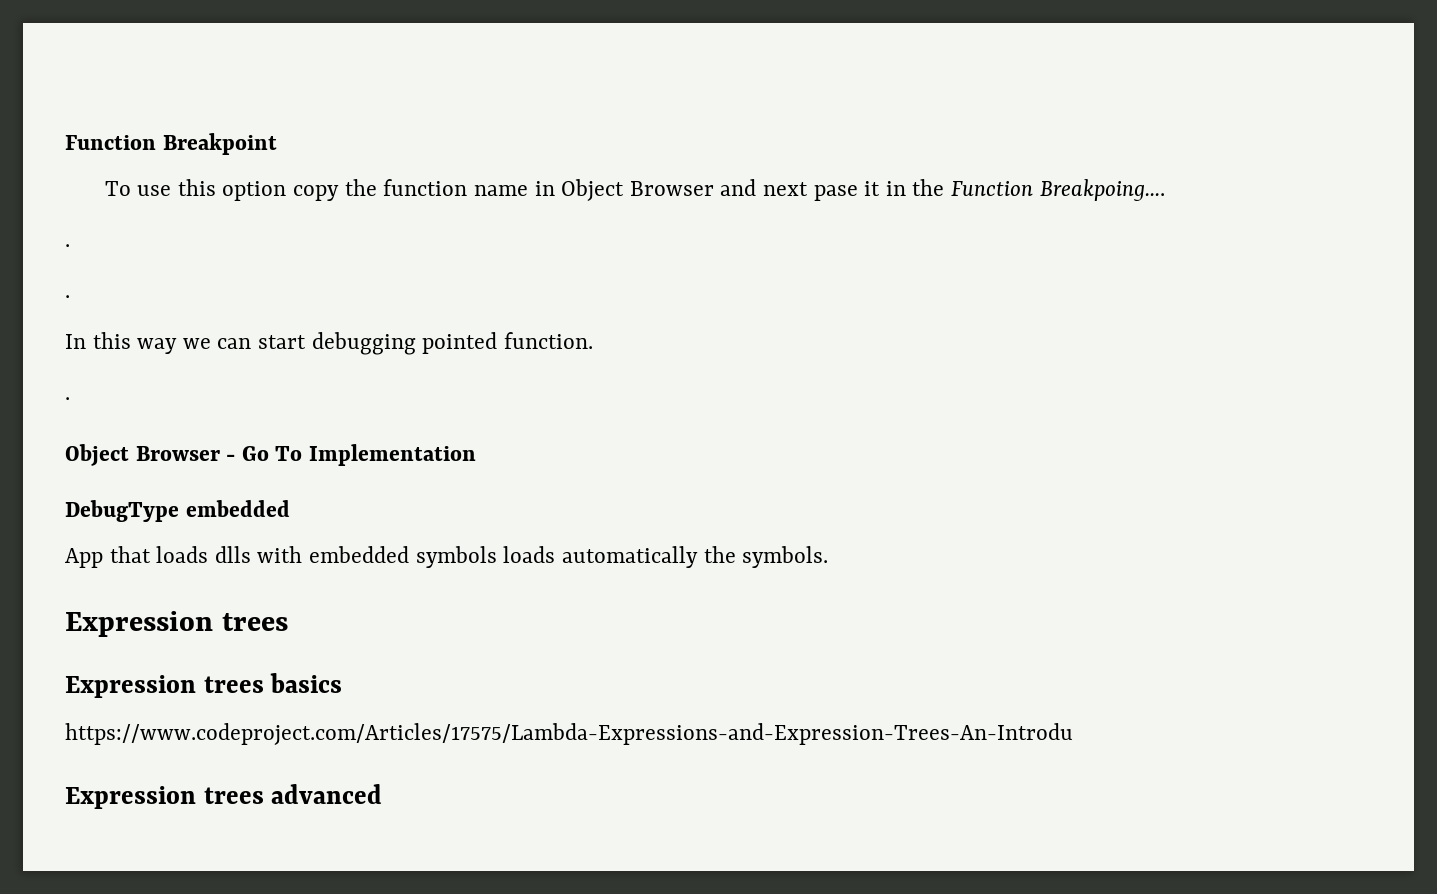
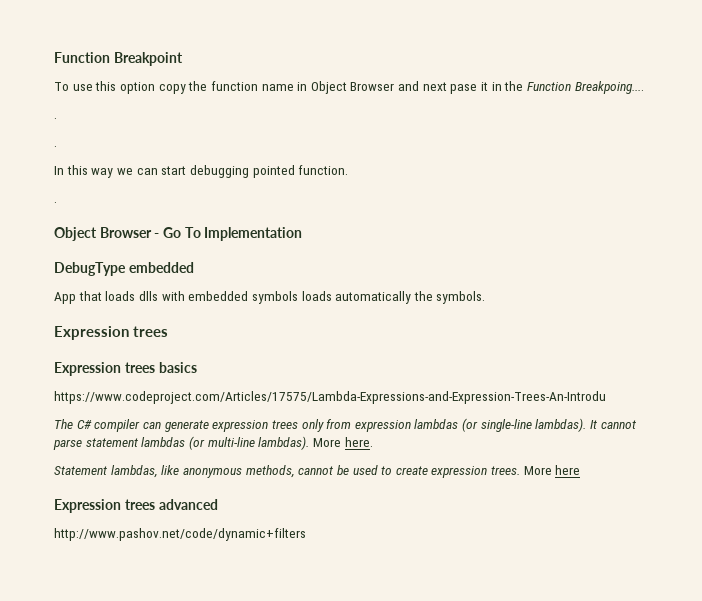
(1073, 734) none -> [54,418,636,432] [53,436,373,450] [54,465,581,478] // The C# compiler can generate expression trees only from expression lambdas (or single-line lambdas). It cannot parse statement lambdas (or multi-line lambdas). More here. // Statement lambdas, like anonymous methods, cannot be used to create expression trees. More here
(383, 794) none -> [54,528,306,541] // http://www.pashov.net/code/dynamic+filters

